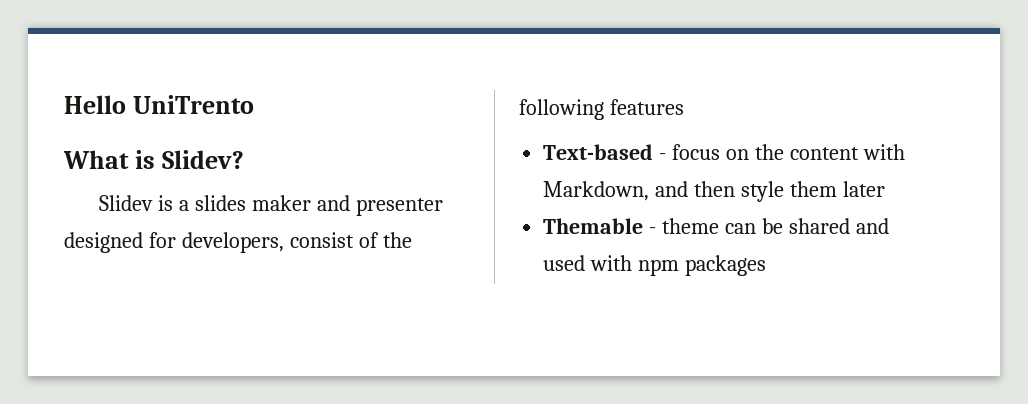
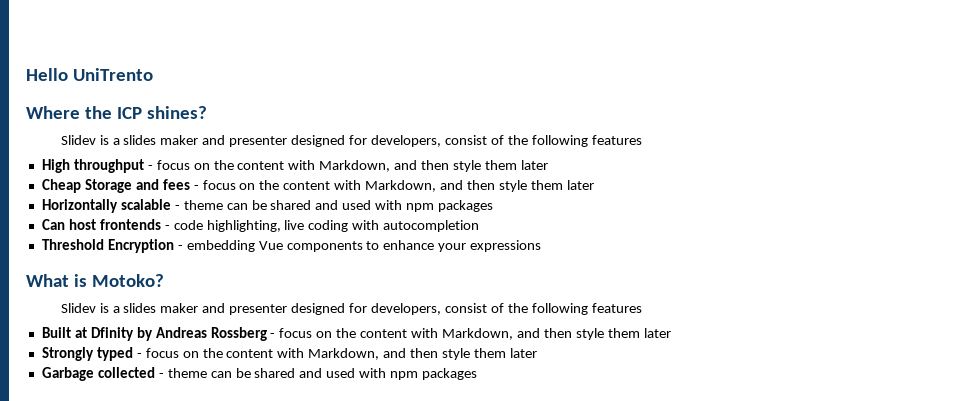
[63,150,244,169] What is Slidev? -> [26,106,207,119] Where the ICP shines?
[543,144,654,160] Text-based -> [41,159,144,173] High throughput
[543,218,644,234] Themable -> [41,179,594,193] [41,199,171,213] Cheap Storage and fees - focus on the content with Markdown, and then style them later // Horizontally scalable
(767, 265) none -> [41,219,480,232] [41,239,542,253] [26,274,164,287] [60,303,642,315] [41,327,671,341] [41,347,537,361] [41,367,478,381] // Can host frontends - code highlighting, live coding with autocompletion // Threshold Encryption - embedding Vue components to enhance your expressions // What is Motoko? // Slidev is a slides maker and presenter designed for developers, consist of the following features // Built at Dfinity by Andreas Rossberg - focus on the content with Markdown, and then style them later // Strongly typed - focus on the content with Markdown, and then style them later // Garbage collected - theme can be shared and used with npm packages

